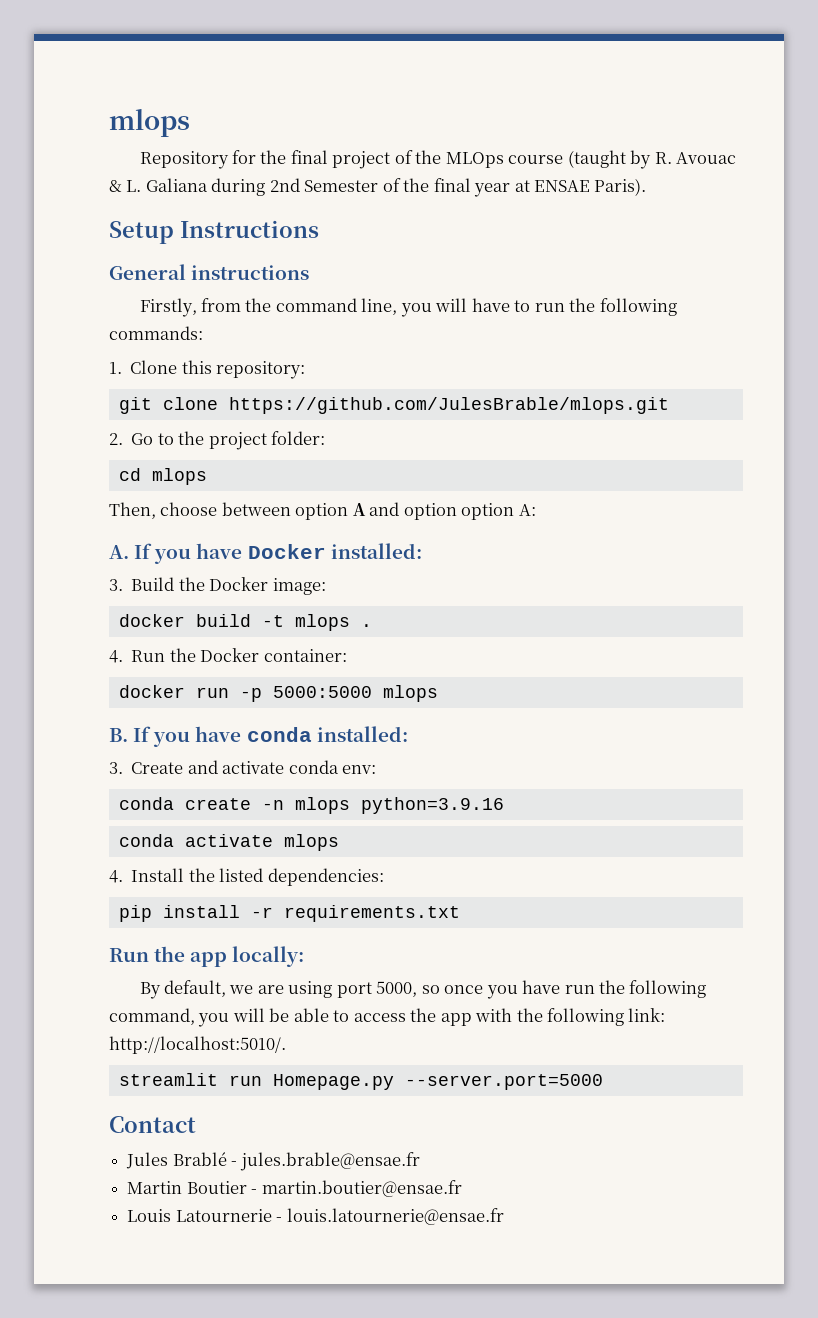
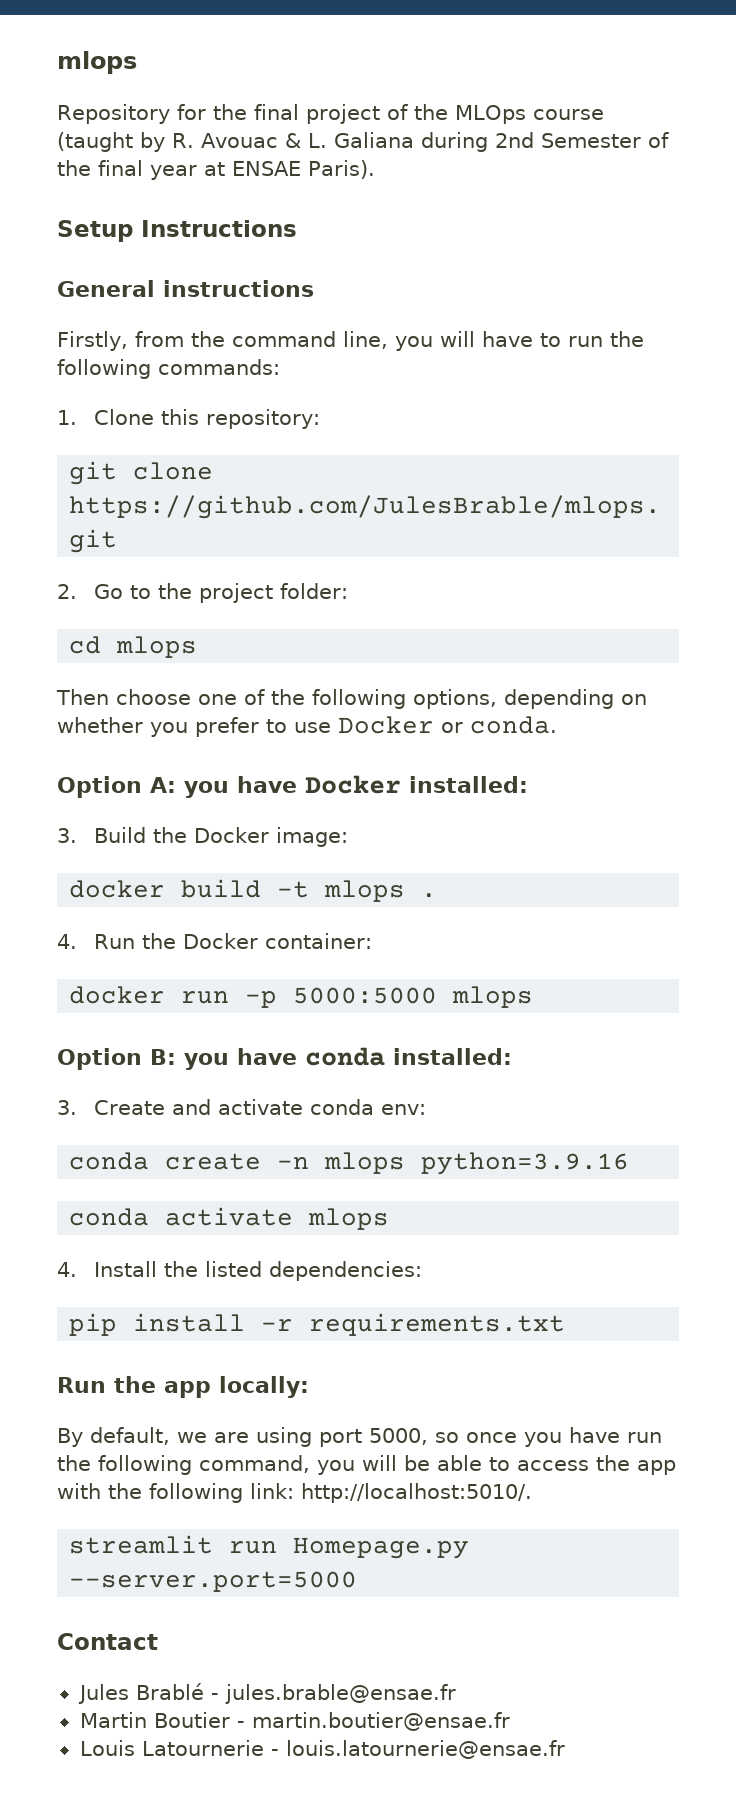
[109,502,515,520] Then, choose between option A and option option -> [56,689,647,709] [57,716,557,737] [57,776,142,798] Then choose one of the following options, depending on whether you prefer to use Docker or conda. // Option
[109,543,153,559] // A. If -> (176, 785) none
[109,726,152,742] B. If -> [57,1048,176,1070] Option B:

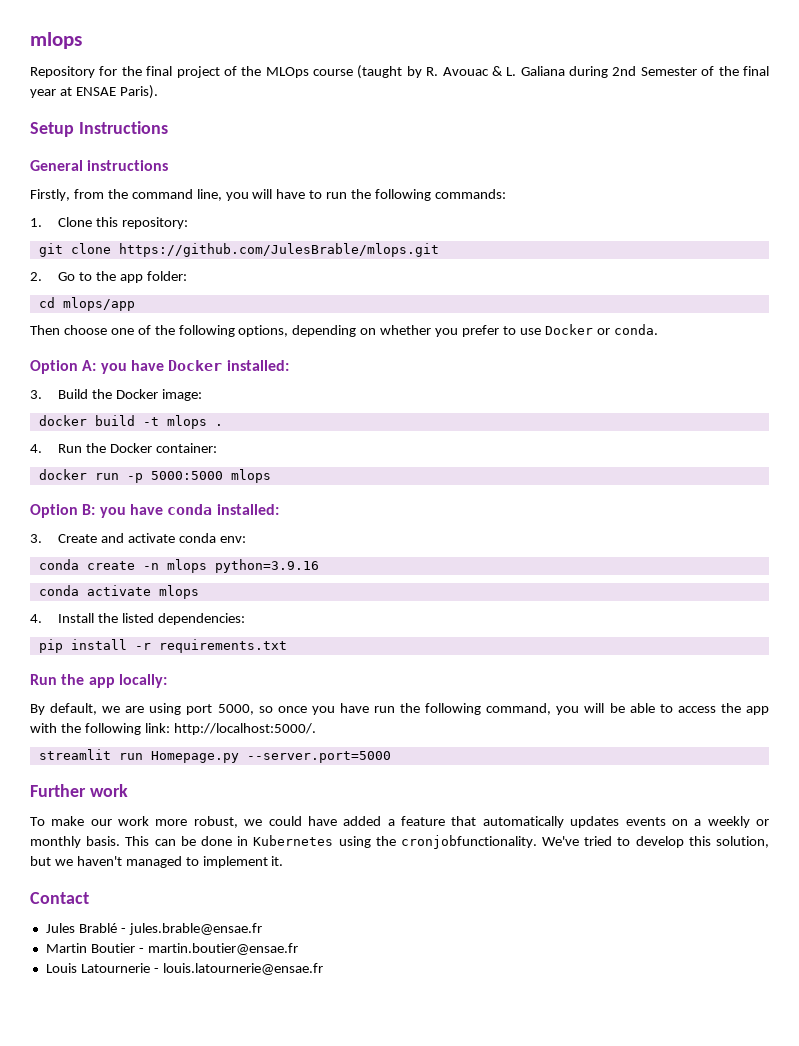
[199,583,274,603] project -> [120,274,144,283] app
[116,636,198,658] mlops -> [62,297,135,311] mlops/app
[301,1483,532,1503] http://localhost:5010/. -> [173,723,316,735] http://localhost:5000/.
(358, 1581) none -> [30,784,128,797] [30,816,769,828] [30,835,769,849] [30,856,284,868] // Further work // To make our work more robust, we could have added a feature that automatically updates events on a weekly or monthly basis. This can be done in Kubernetes using the cronjobfunctionality. We've tried to develop this solution, but we haven't managed to implement it.

